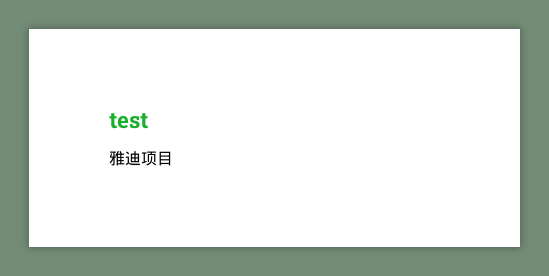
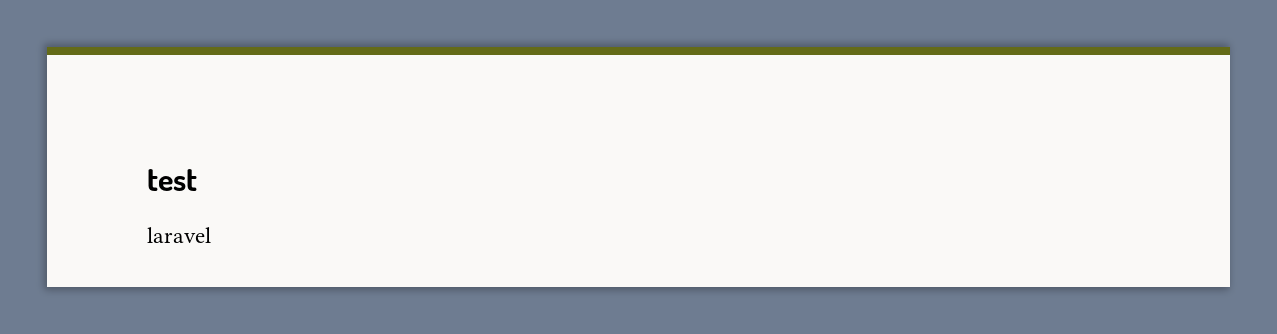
[109,151,173,166] 雅迪项目 -> [147,227,211,243] laravel

